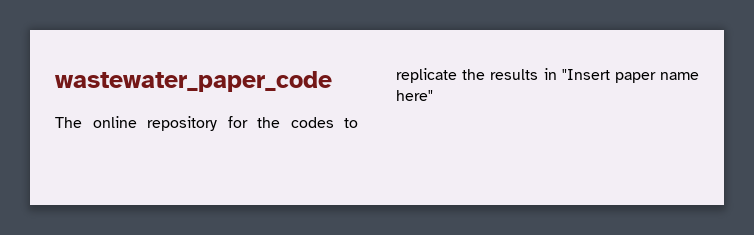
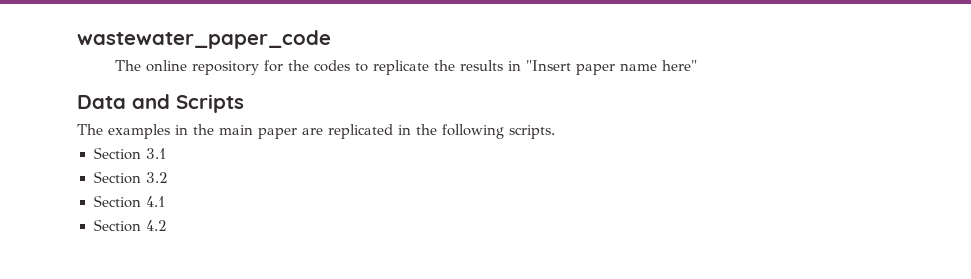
(433, 95) none -> [77,94,244,113] [77,124,555,139] [93,147,166,160] [93,171,168,184] [93,195,165,208] [93,219,167,232] // Data and Scripts // The examples in the main paper are replicated in the following scripts. // Section 3.1 // Section 3.2 // Section 4.1 // Section 4.2

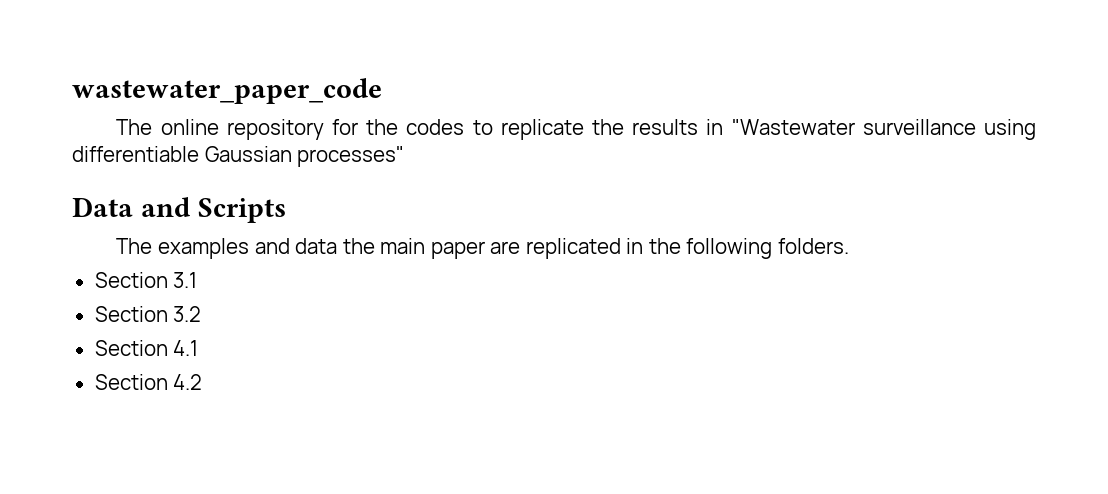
[525,60,697,75] "Insert paper name here" -> [731,119,1037,140] [72,146,405,167] "Wastewater surveillance using differentiable Gaussian processes"
[175,125,188,135] in -> [254,238,338,254] and data
[509,125,555,139] scripts. -> [777,238,849,254] folders.

